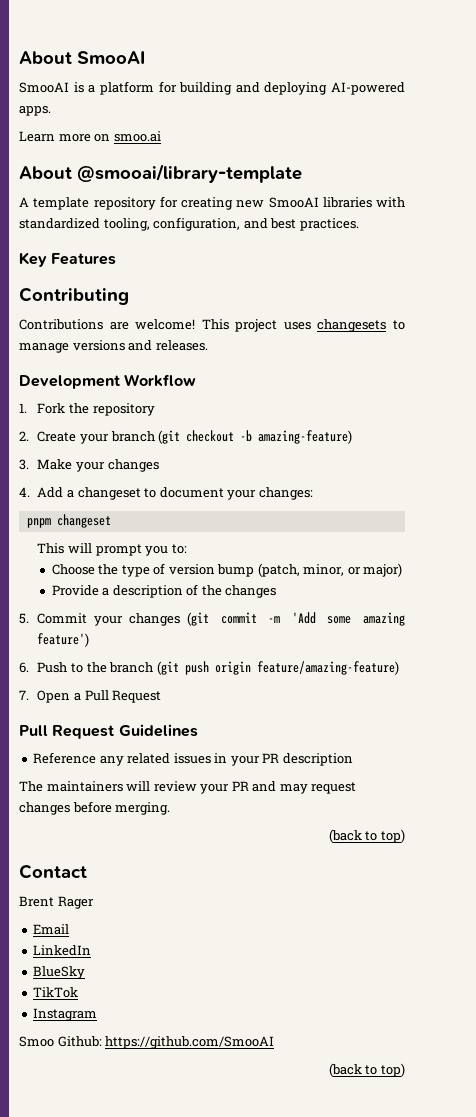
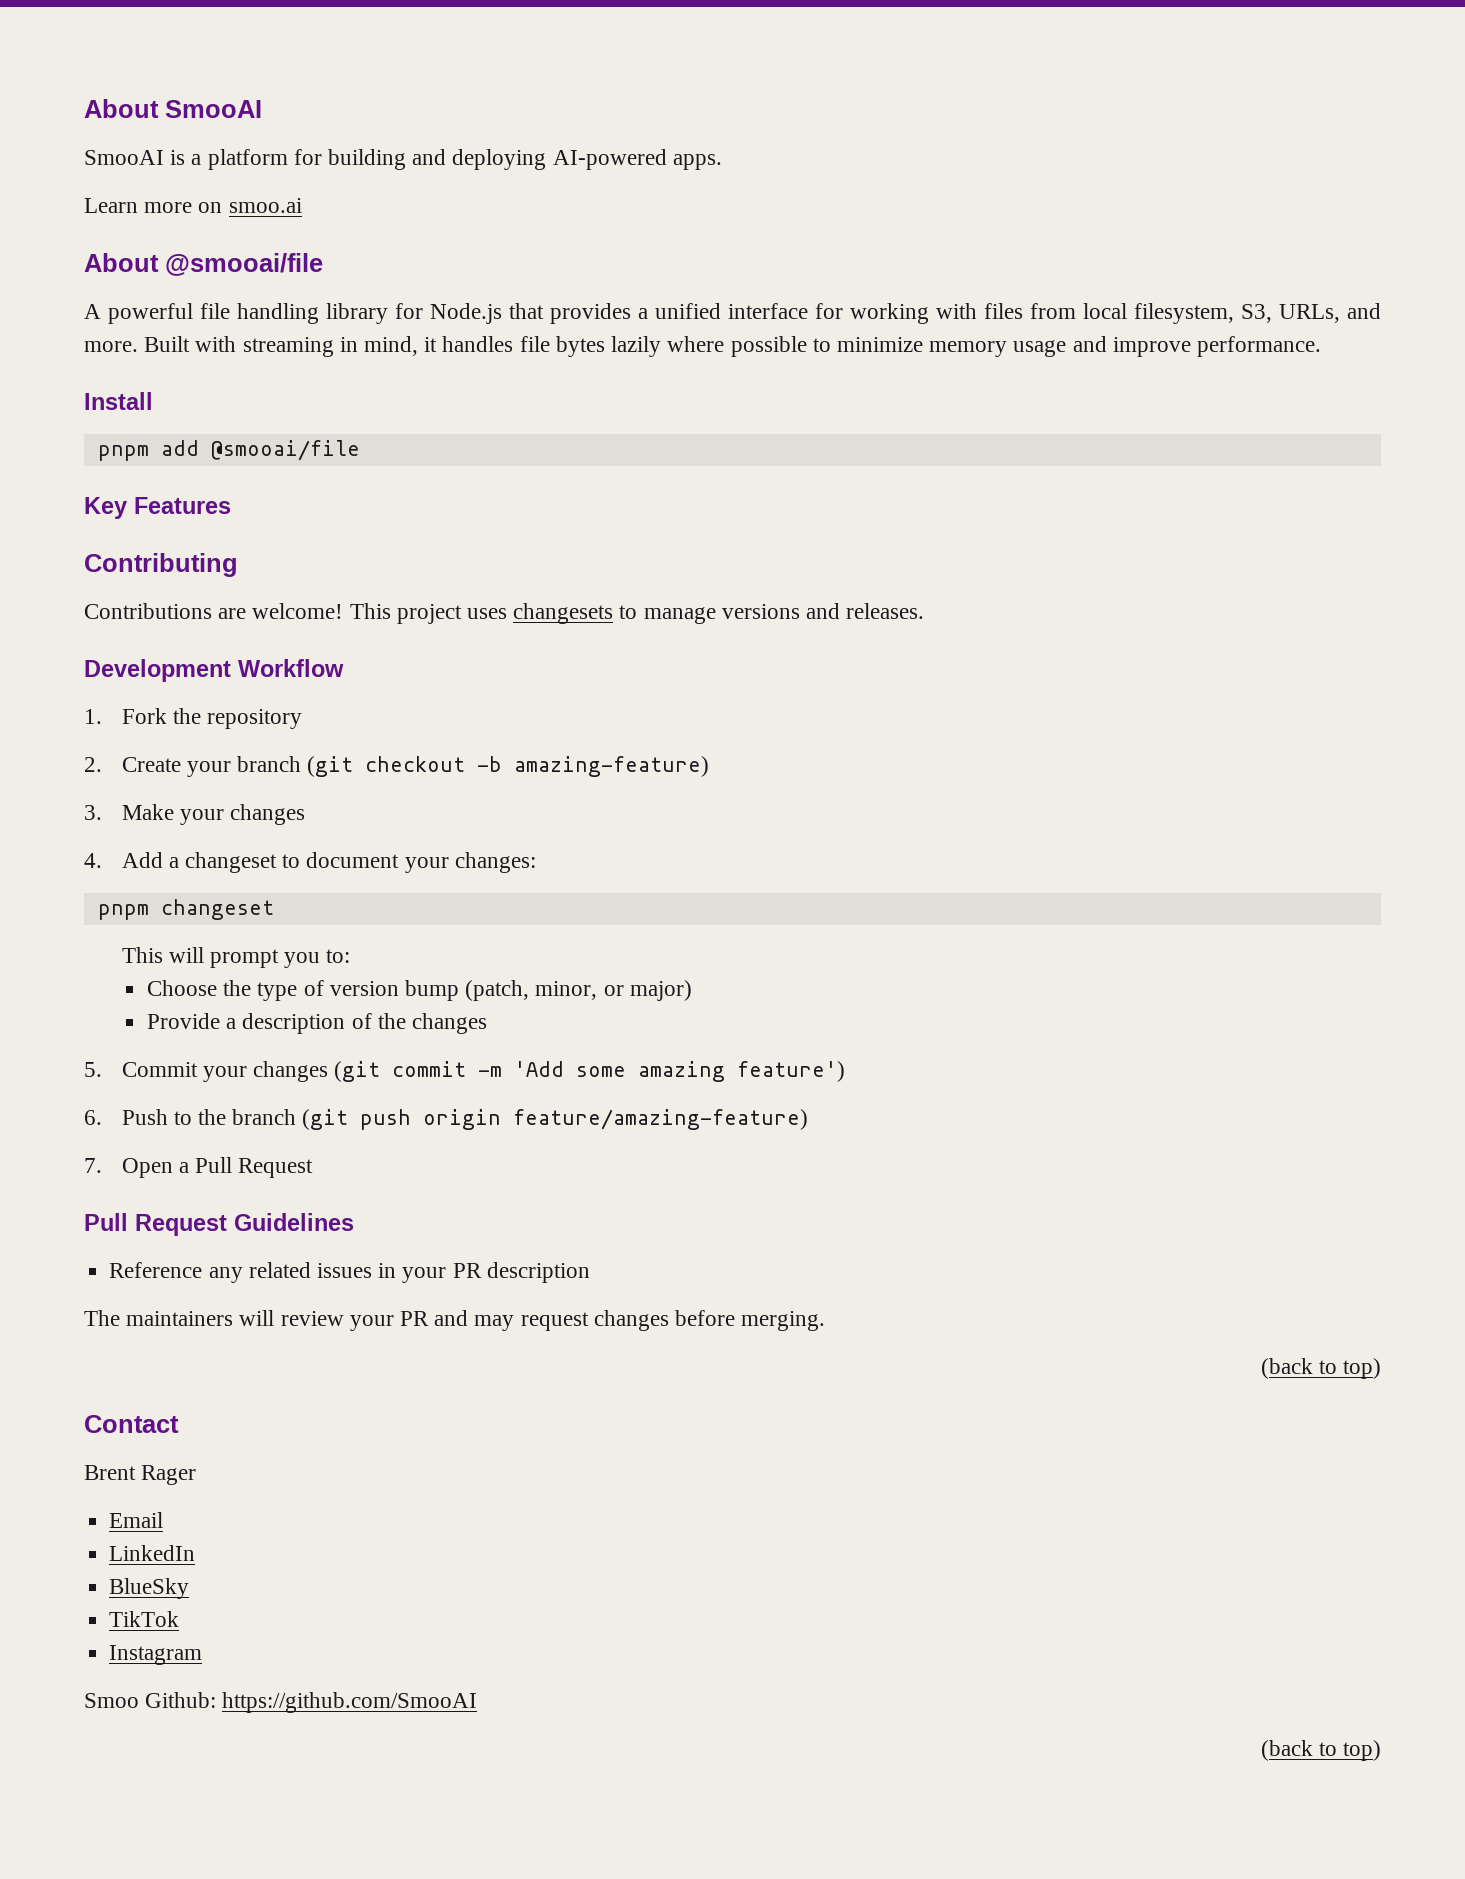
[77,164,302,183] @smooai/library-template -> [165,253,323,276] @smooai/file
[33,196,405,210] [19,217,359,231] template repository for creating new SmooAI libraries with standardized tooling, configuration, and best practices. -> [108,303,1381,324] [84,336,1321,357] [84,392,153,410] [97,440,360,461] powerful file handling library for Node.js that provides a unified interface for working with files from local filesystem, S3, URLs, and more. Built with streaming in mind, it handles file bytes lazily where possible to minimize memory usage and improve performance. // Install // pnpm add @smooai/file

